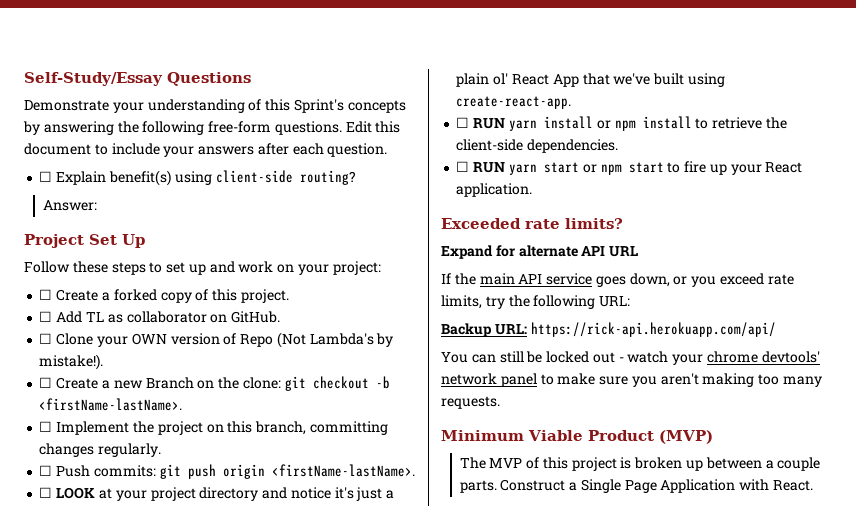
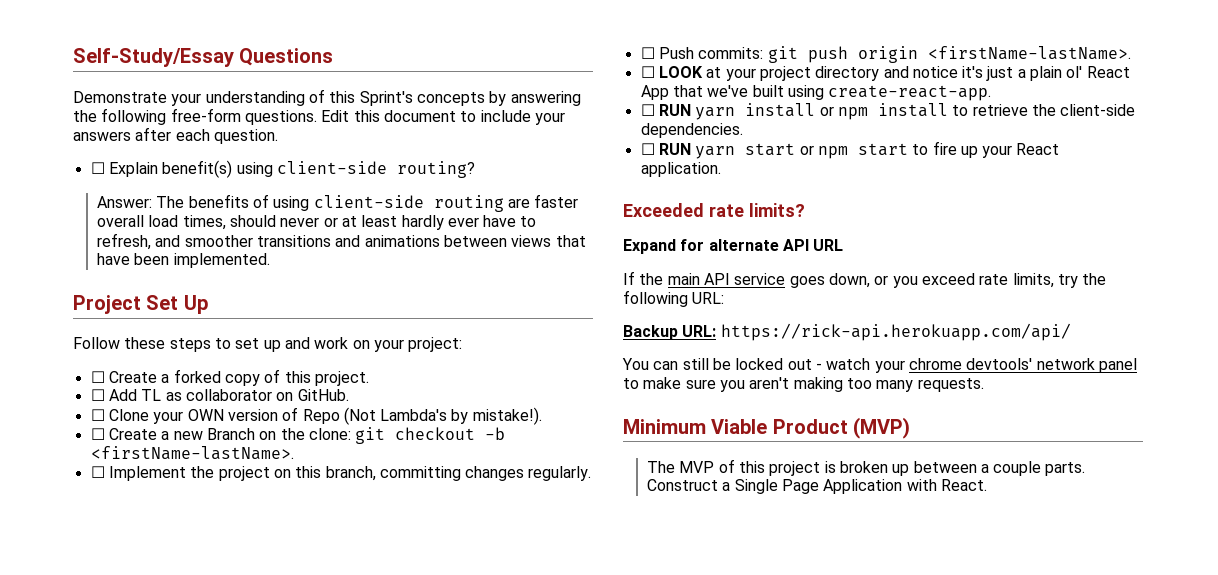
(97, 205) none -> [156,194,579,212] [96,215,537,230] [96,233,586,250] [96,253,270,268] The benefits of using client-side routing are faster overall load times, should never or at least hardly ever have to refresh, and smoother transitions and animations between views that have been implemented.

